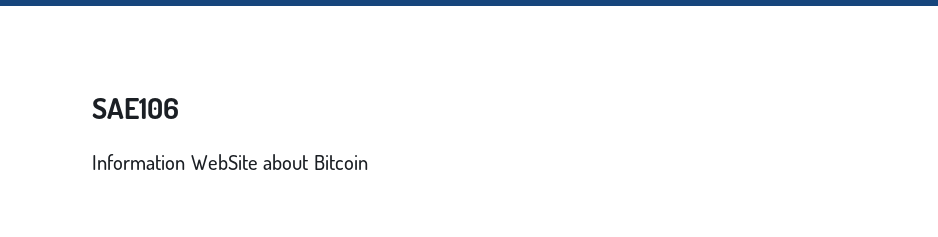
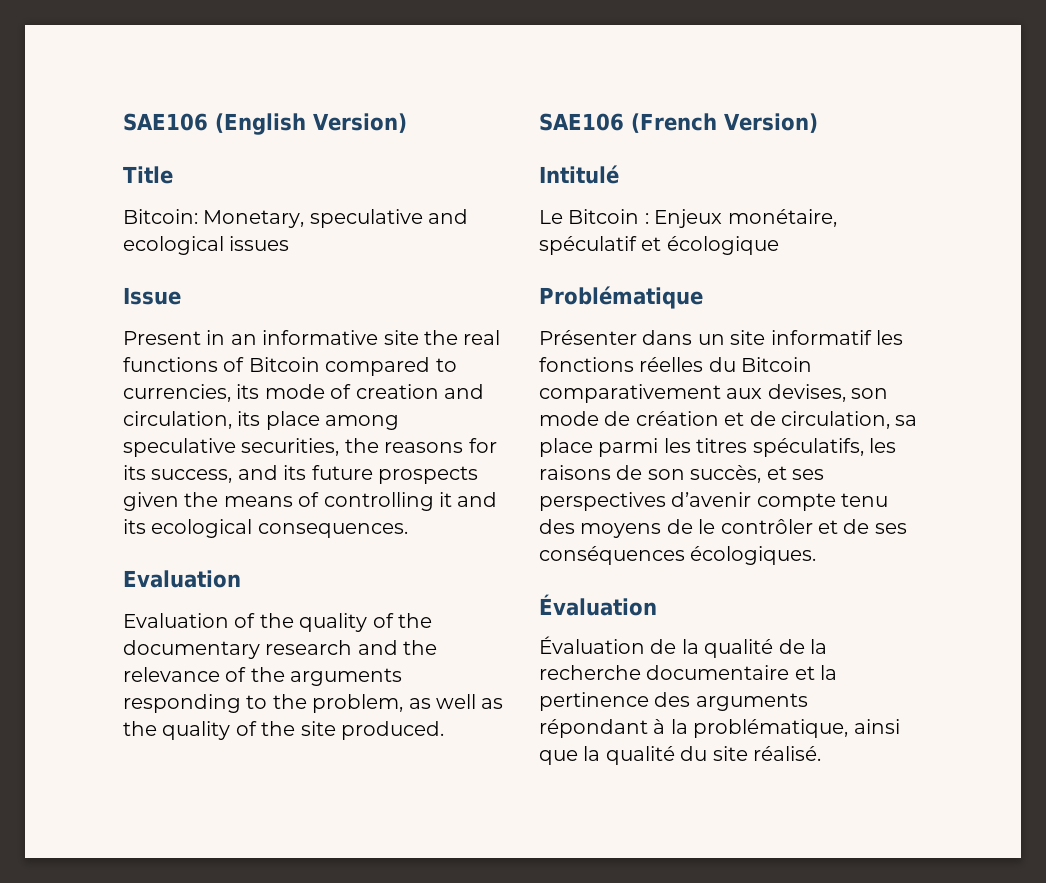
[92,98,179,119] [92,154,368,170] SAE106 // Information WebSite about Bitcoin -> [123,113,407,135] [123,166,173,184] [123,209,469,228] [123,236,290,255] [123,287,181,305] [123,330,501,345] [123,357,457,376] [123,384,484,402] [123,411,400,430] [123,438,497,457] [123,465,478,484] [123,492,498,511] [123,519,408,538] [123,570,241,588] [123,613,432,632] [123,640,438,659] [123,667,403,686] [123,694,504,713] [123,721,444,740] [539,113,818,133] [539,165,619,184] [539,209,837,228] [539,236,779,255] [539,286,703,309] [539,330,903,345] [539,357,813,372] [539,384,889,403] [539,411,918,429] [539,438,896,457] [539,465,824,483] [539,492,889,511] [539,519,907,538] [539,546,817,565] [539,594,657,616] [539,636,827,658] [539,665,838,680] [539,692,808,711] [539,719,900,738] [539,746,821,765] SAE106 (English Version) // Title // Bitcoin: Monetary, speculative and ecological issues // Issue // Present in an informative site the real functions of Bitcoin compared to currencies, its mode of creation and circulation, its place among speculative securities, the reasons for its success, and its future prospects given the means of controlling it and its ecological consequences. // Evaluation // Evaluation of the quality of the documentary research and the relevance of the arguments responding to the problem, as well as the quality of the site produced. // SAE106 (French Version) // Intitulé // Le Bitcoin : Enjeux monétaire, spéculatif et écologique // Problématique // Présenter dans un site informatif les fonctions réelles du Bitcoin comparativement aux devises, son mode de création et de circulation, sa place parmi les titres spéculatifs, les raisons de son succès, et ses perspectives d’avenir compte tenu des moyens de le contrôler et de ses conséquences écologiques. // Évaluation // Évaluation de la qualité de la recherche documentaire et la pertinence des arguments répondant à la problématique, ainsi que la qualité du site réalisé.

